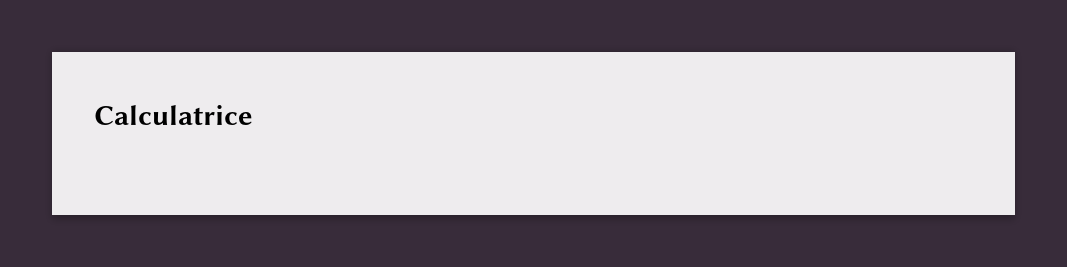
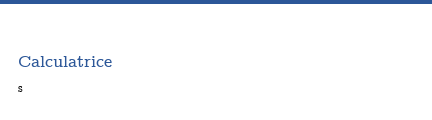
(253, 115) none -> [18,86,23,92] // s

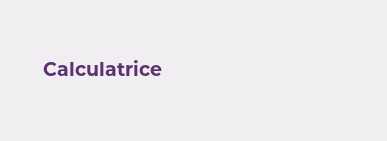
[18,86,23,92] // s -> (162, 68) none

